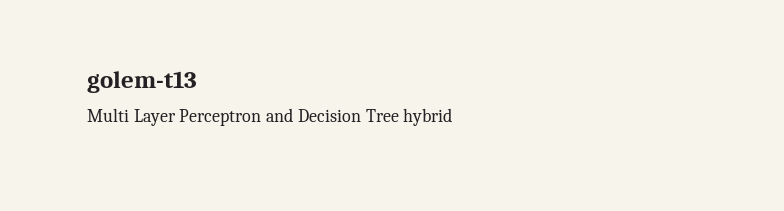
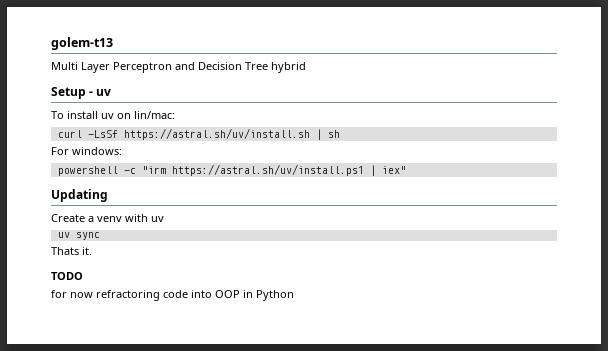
(453, 117) none -> [51,87,112,99] [51,111,175,119] [57,128,340,140] [51,147,122,155] [57,164,406,176] [51,189,108,202] [51,214,164,222] [57,232,100,240] [51,247,92,255] [51,272,83,280] [51,290,294,301] // Setup - uv // To install uv on lin/mac: // curl -LsSf https://astral.sh/uv/install.sh | sh // For windows: // powershell -c "irm https://astral.sh/uv/install.ps1 | iex" // Updating // Create a venv with uv // uv sync // Thats it. // TODO // for now refractoring code into OOP in Python

